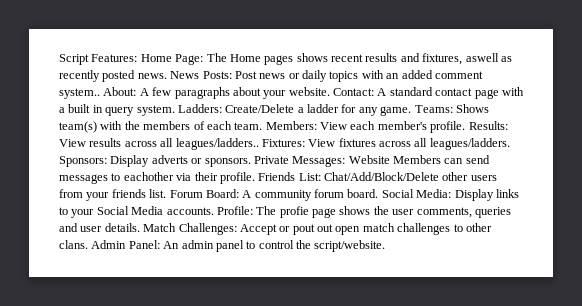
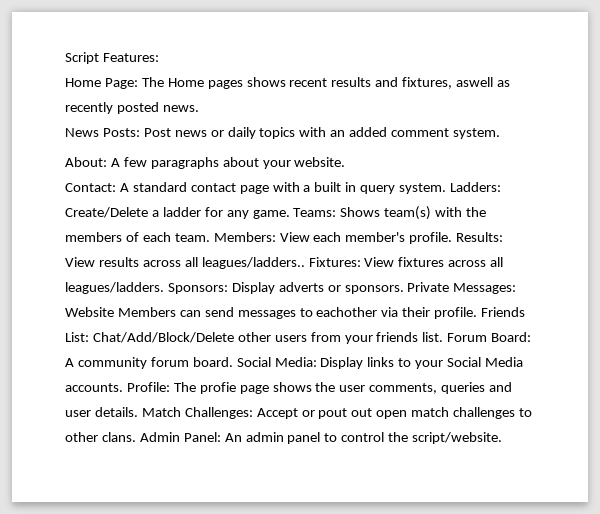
(138, 58) none -> (159, 57) //
(167, 76) none -> (199, 108) //
[59,88,100,99] system.. -> [453,128,501,139] system. //
(330, 91) none -> (346, 162) //

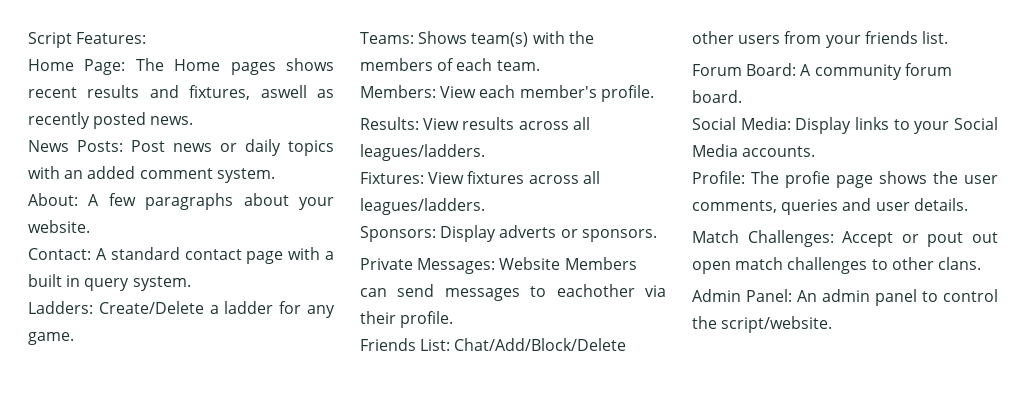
(447, 188) none -> (191, 283) //
(290, 214) none -> (74, 338) //
(210, 237) none -> (540, 65) //
(453, 238) none -> (654, 93) //
[201,257,305,269] leagues/ladders.. -> [360,144,485,161] leagues/ladders. //
(164, 288) none -> (485, 206) //
(404, 289) none -> (657, 235) //
(478, 313) none -> (454, 319) //
(444, 337) none -> (948, 37) //
(233, 362) none -> (742, 96) //
(123, 387) none -> (816, 151) //
(138, 412) none -> (968, 204) //
(136, 437) none -> (981, 263) //

